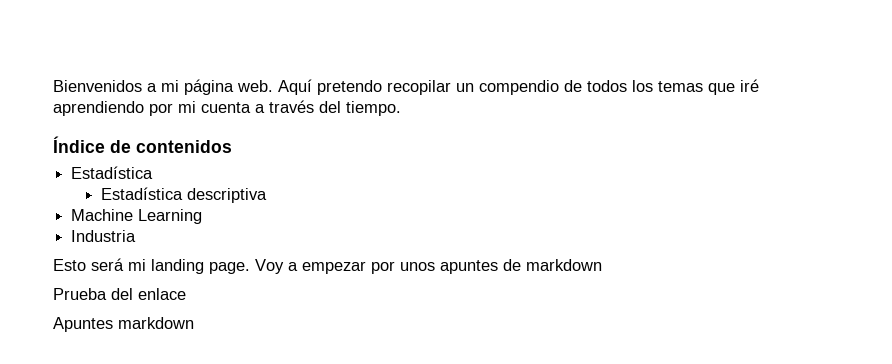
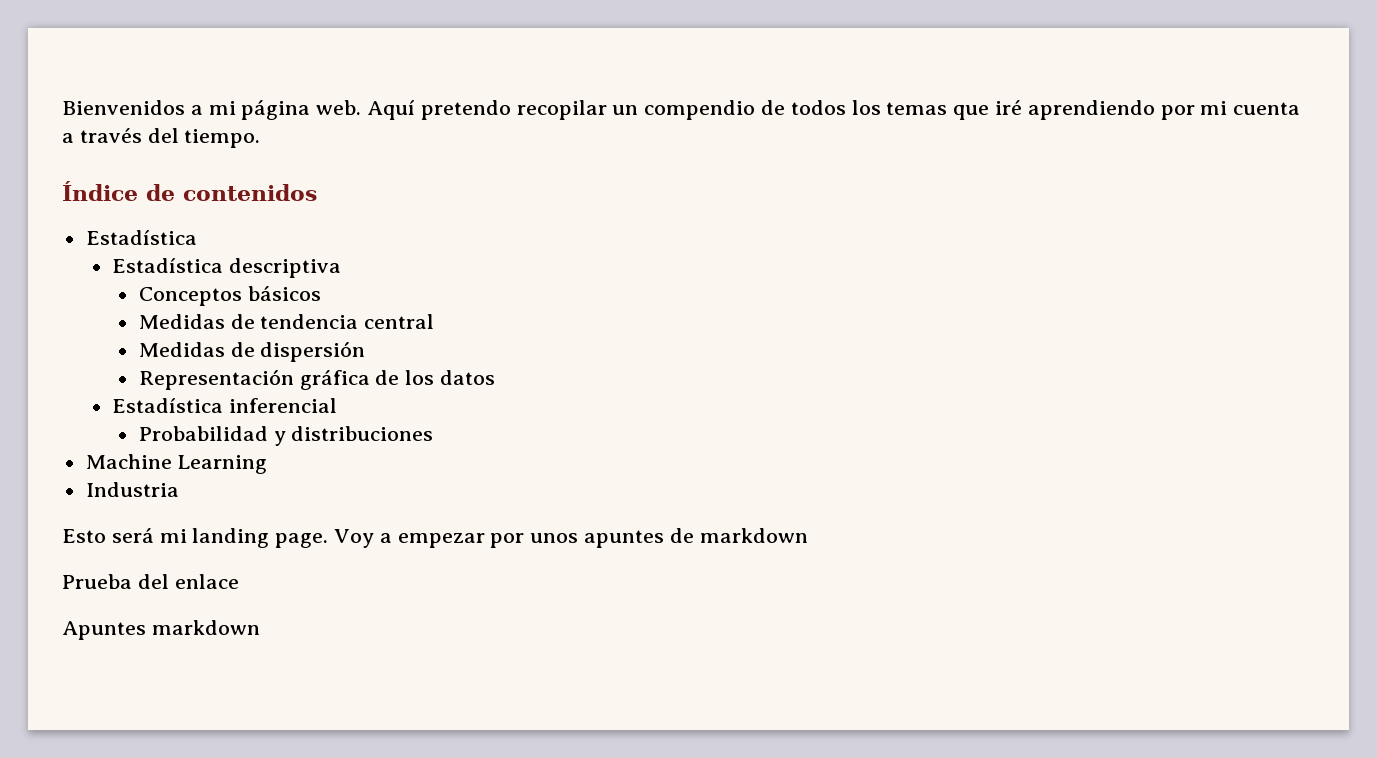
(267, 195) none -> [138,286,321,306] [138,314,435,329] [138,341,366,362] [138,369,495,390] [112,398,337,413] [138,426,434,446] // Conceptos básicos // Medidas de tendencia central // Medidas de dispersión // Representación gráfica de los datos // Estadística inferencial // Probabilidad y distribuciones

